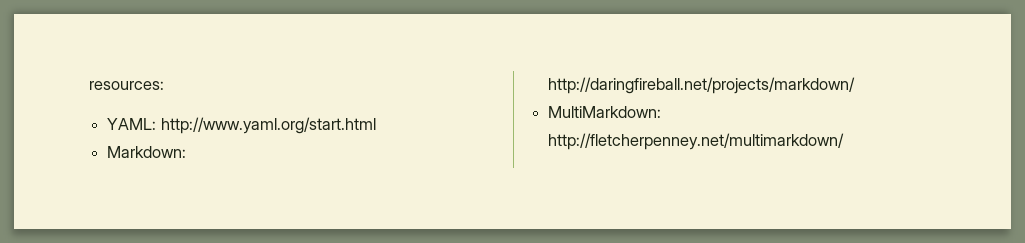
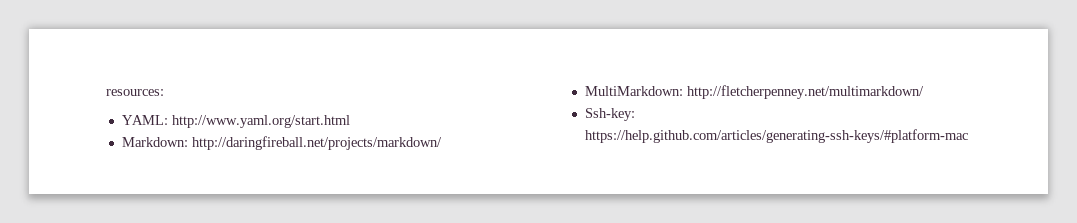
(845, 141) none -> [584,108,635,121] [584,129,968,143] // Ssh-key: https://help.github.com/articles/generating-ssh-keys/#platform-mac

